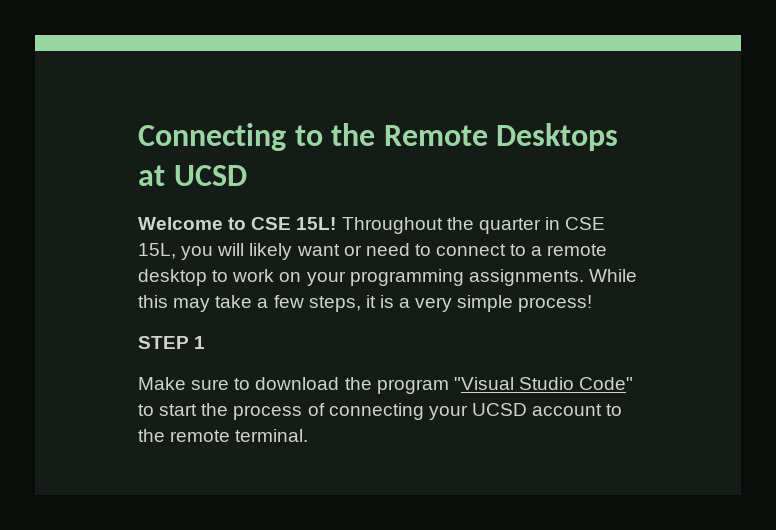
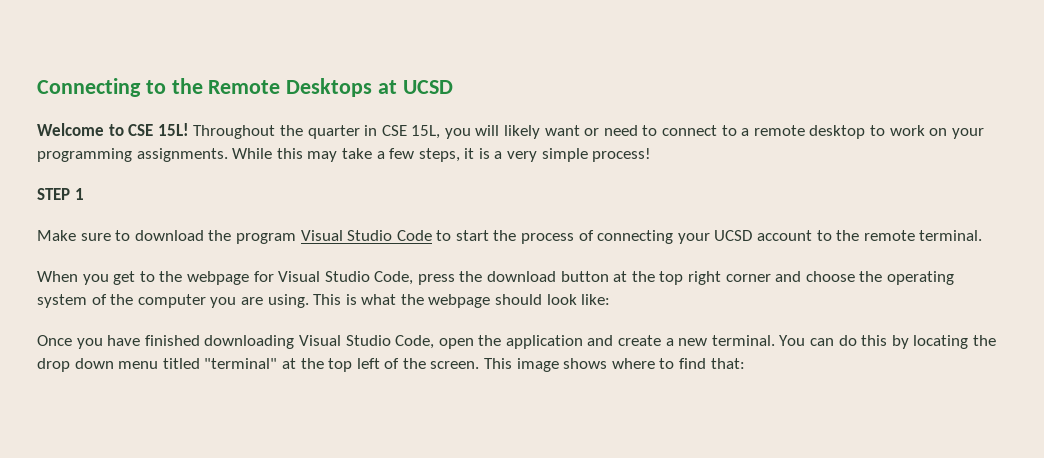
[453,377,634,390] "Visual Studio Code" -> [300,230,432,241] Visual Studio Code
(309, 435) none -> [37,271,954,285] [37,294,611,308] [37,335,996,349] [37,358,745,372] // When you get to the webpage for Visual Studio Code, press the download button at the top right corner and choose the operating system of the computer you are using. This is what the webpage should look like: // Once you have finished downloading Visual Studio Code, open the application and create a new terminal. You can do this by locating the drop down menu titled "terminal" at the top left of the screen. This image shows where to find that:

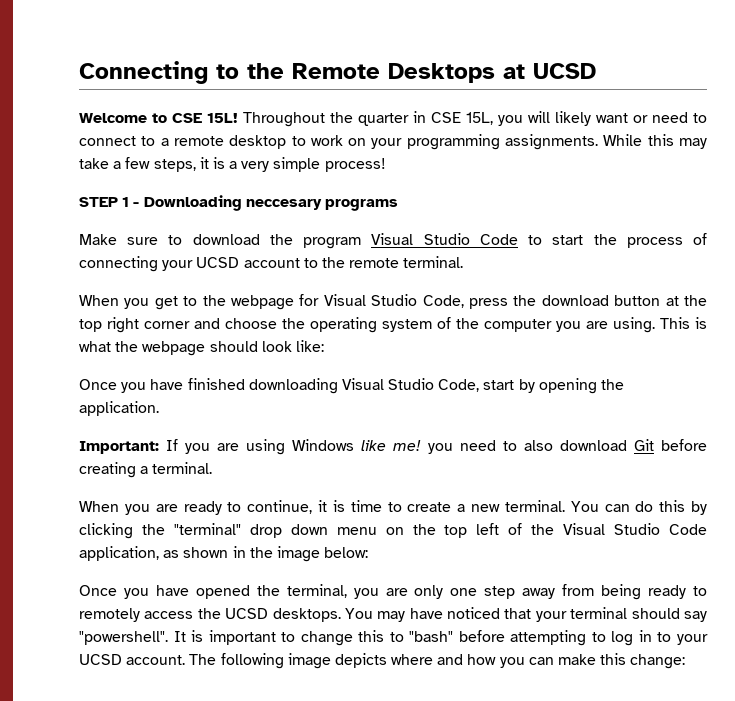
(84, 194) none -> [133,195,398,211] - Downloading neccesary programs
[438,335,614,349] open the application and -> [483,378,625,394] [79,401,159,416] [79,439,707,455] [79,462,213,478] [79,500,402,515] start by opening the application. // Important: If you are using Windows like me! you need to also download Git before creating a terminal. // When you are ready to continue, it is time to
[913,335,996,349] [37,358,296,372] locating the drop down menu titled "terminal" at -> [79,523,404,539] clicking the "terminal" drop down menu on
[430,358,745,372] screen. This image shows where to find that: -> [563,523,708,535] [79,546,369,562] [79,584,707,600] [79,607,707,622] [79,630,708,646] [79,653,686,669] Visual Studio Code application, as shown in the image below: // Once you have opened the terminal, you are only one step away from being ready to remotely access the UCSD desktops. You may have noticed that your terminal should say "powershell". It is important to change this to "bash" before attempting to log in to your UCSD account. The following image depicts where and how you can make this change:

